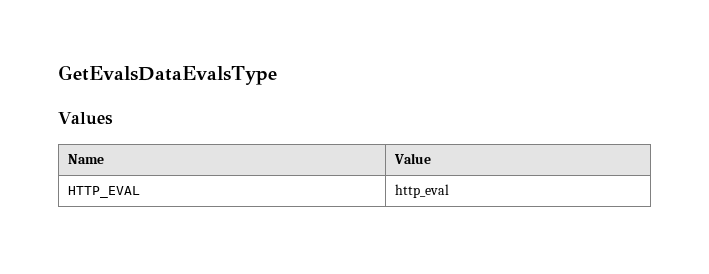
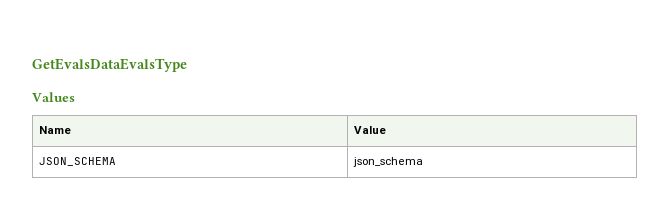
[67,186,140,198] [394,184,449,198] HTTP_EVAL | http_eval -> [39,157,117,166] [353,157,424,167] JSON_SCHEMA | json_schema

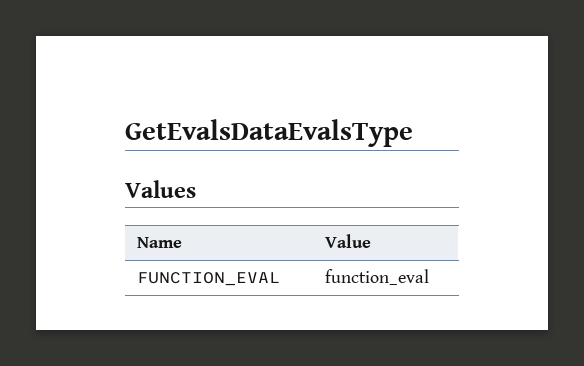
[39,157,117,166] [353,157,424,167] JSON_SCHEMA | json_schema -> [136,272,280,286] [324,269,429,285] FUNCTION_EVAL | function_eval

